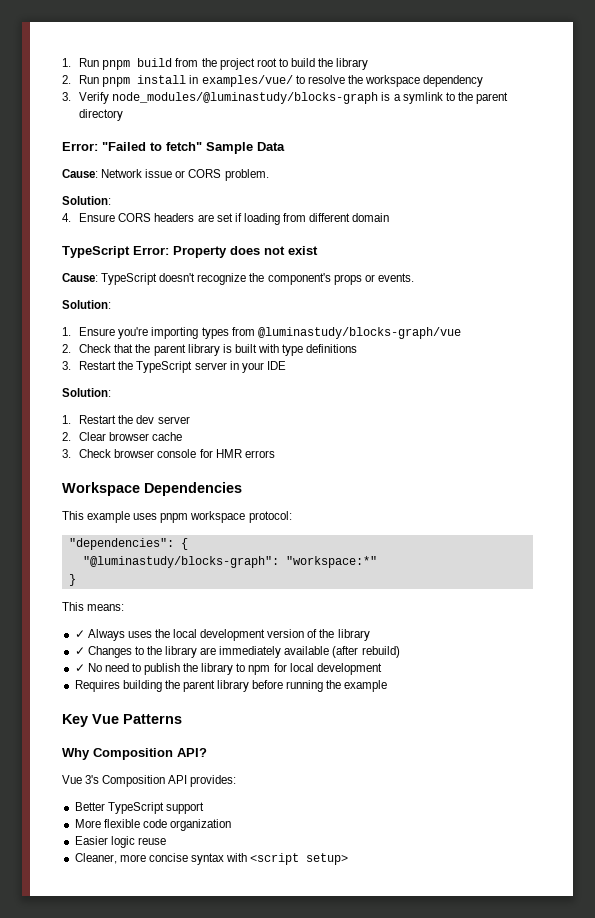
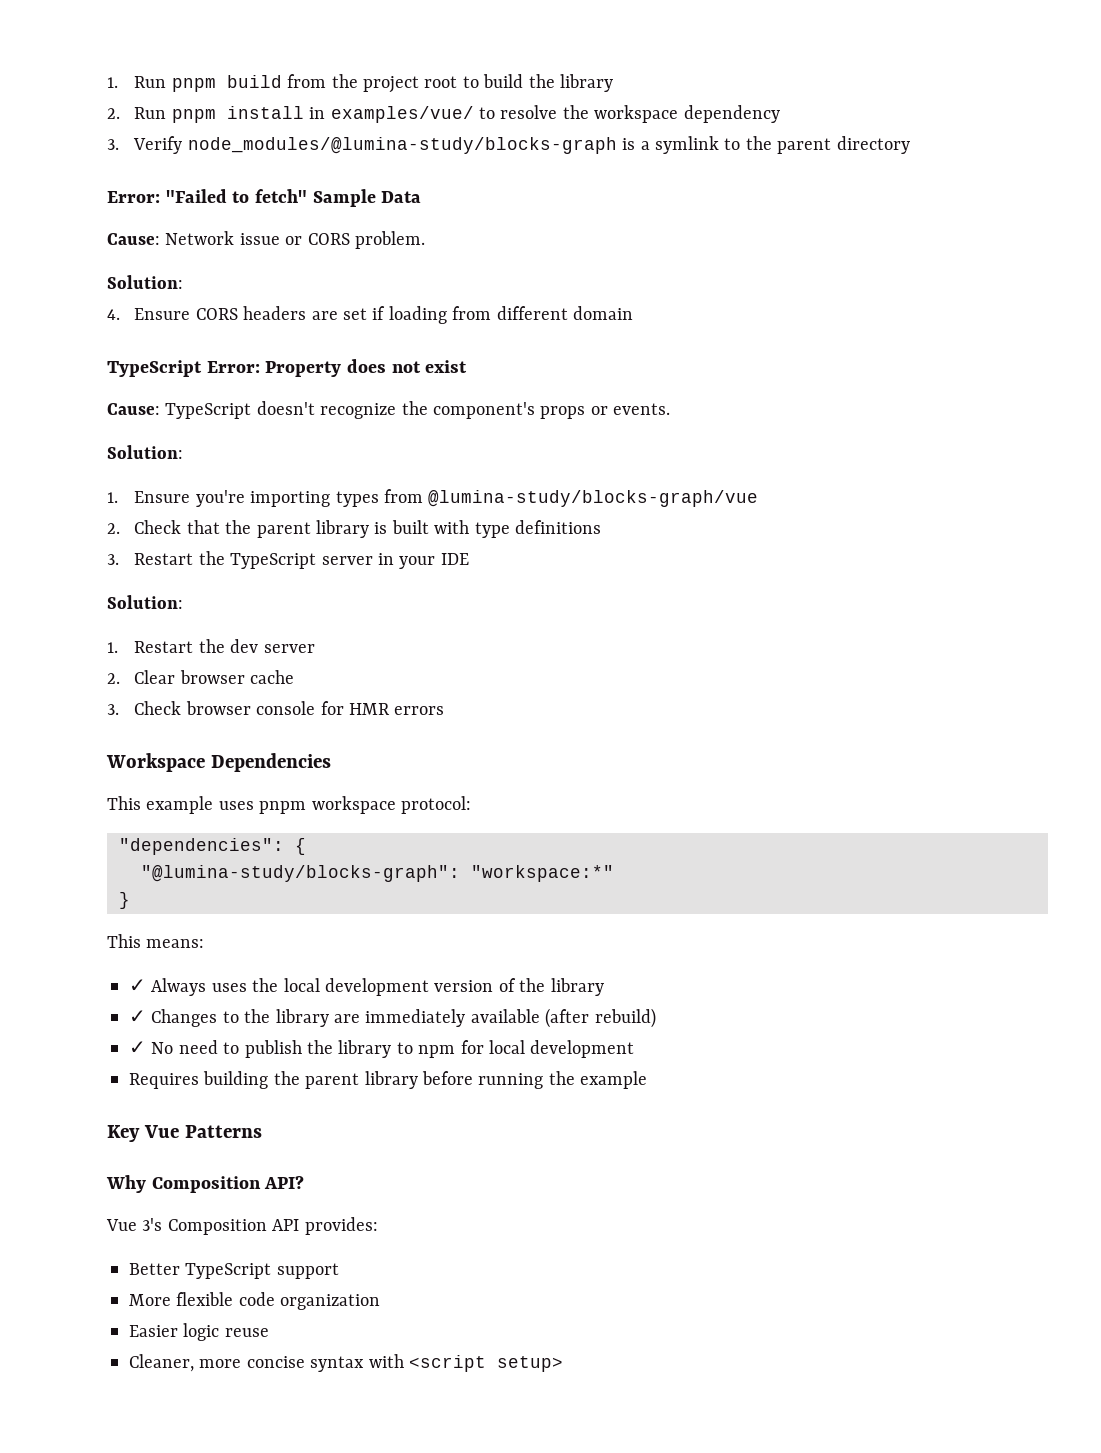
[112,92,379,104] node_modules/@luminastudy/blocks-graph -> [187,137,617,154] node_modules/@lumina-study/blocks-graph
[257,327,461,339] @luminastudy/blocks-graph/vue -> [428,490,759,507] @lumina-study/blocks-graph/vue
[82,556,279,568] "@luminastudy/blocks-graph": -> [141,865,460,882] "@lumina-study/blocks-graph":

